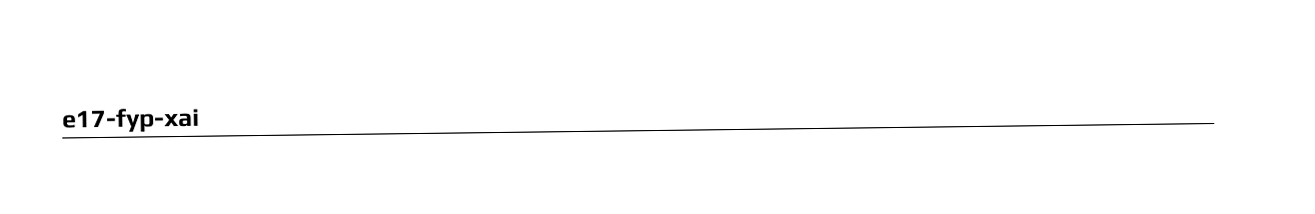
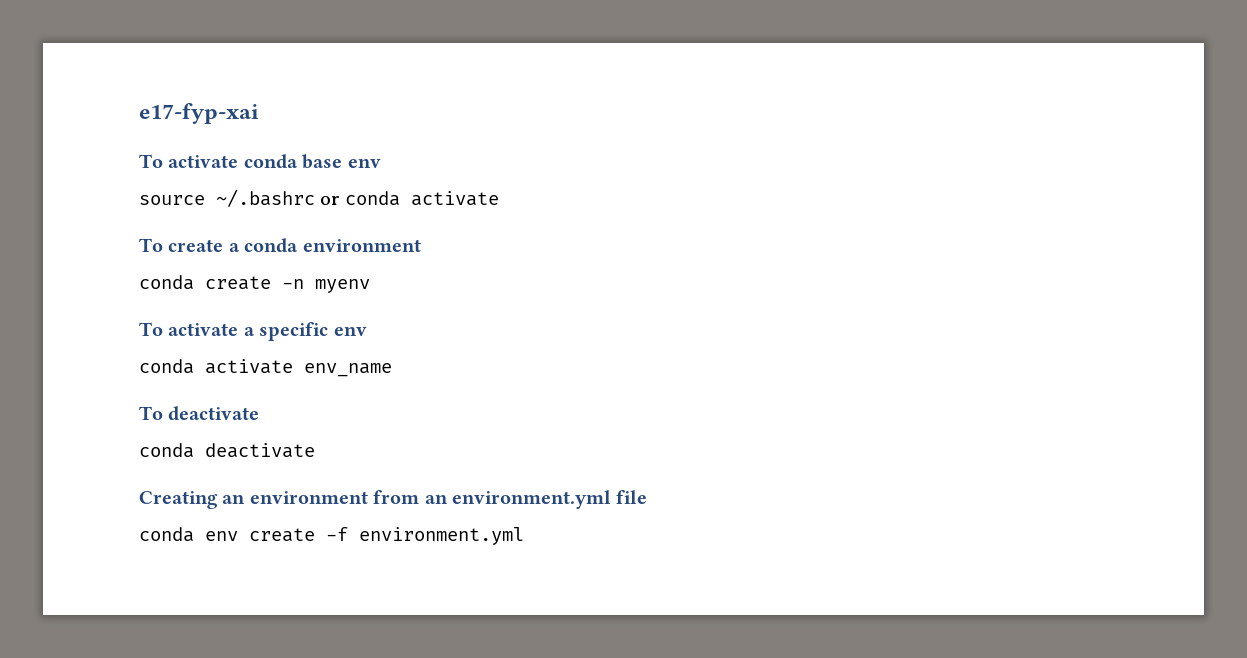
(200, 120) none -> [139,154,381,169] [139,189,500,207] [139,238,421,253] [139,275,370,293] [139,322,367,341] [139,359,392,377] [139,406,260,421] [139,443,315,458] [139,490,648,509] [139,527,524,545] // To activate conda base env // source ~/.bashrc or conda activate // To create a conda environment // conda create -n myenv // To activate a specific env // conda activate env_name // To deactivate // conda deactivate // Creating an environment from an environment.yml file // conda env create -f environment.yml

